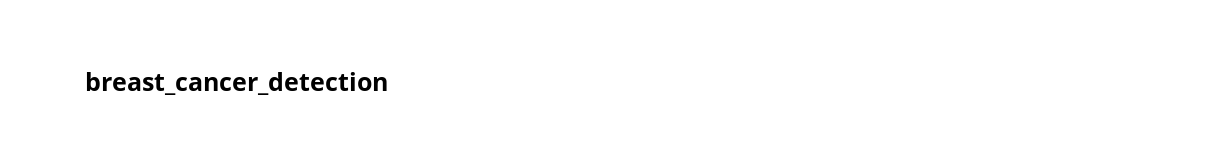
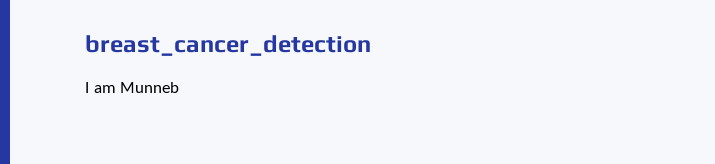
(388, 83) none -> [85,82,180,93] // I am Munneb

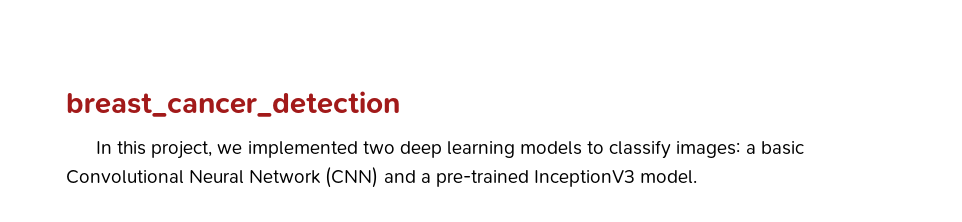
[85,82,180,93] I am Munneb -> [96,140,804,159] [66,167,698,188] In this project, we implemented two deep learning models to classify images: a basic Convolutional Neural Network (CNN) and a pre-trained InceptionV3 model.

